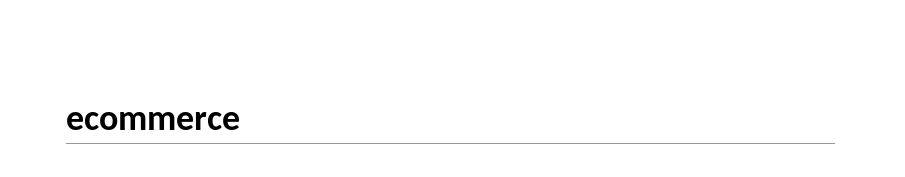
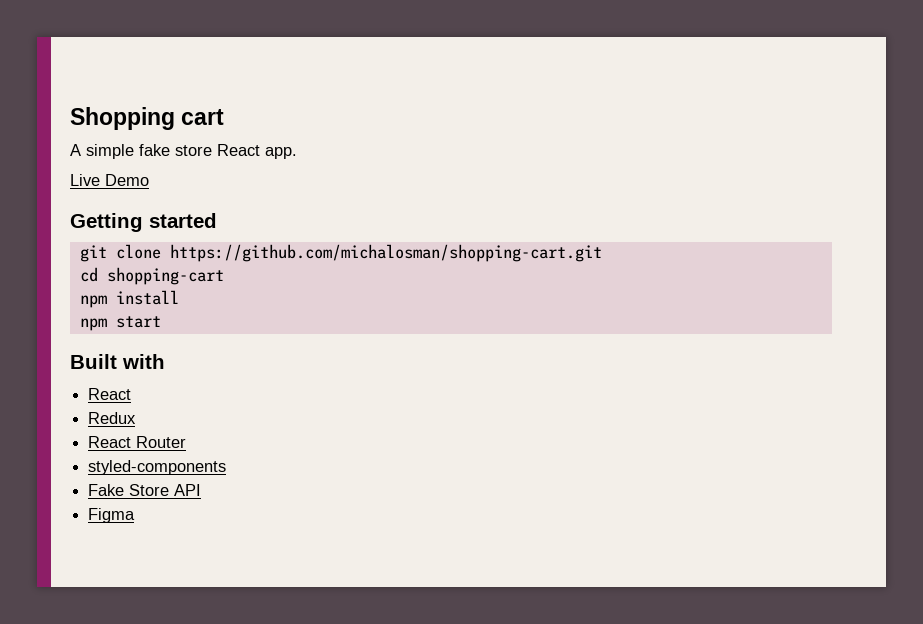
[66,112,240,130] ecommerce -> [70,107,225,130] [70,144,297,159] [70,174,149,186] [70,213,217,232] [79,244,602,262] [79,267,224,285] [79,290,179,308] [79,316,161,331] [70,354,165,369] [88,388,132,400] [88,412,137,424] [88,436,187,448] [88,460,227,475] [88,484,202,496] [88,508,136,523] Shopping cart // A simple fake store React app. // Live Demo // Getting started // git clone https://github.com/michalosman/shopping-cart.git // cd shopping-cart // npm install // npm start // Built with // React // Redux // React Router // styled-components // Fake Store API // Figma

